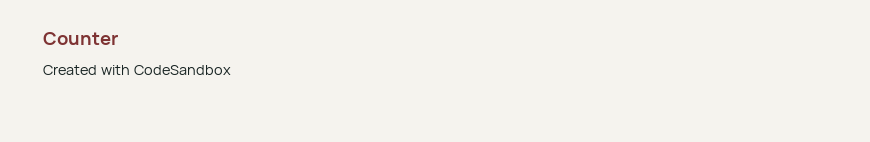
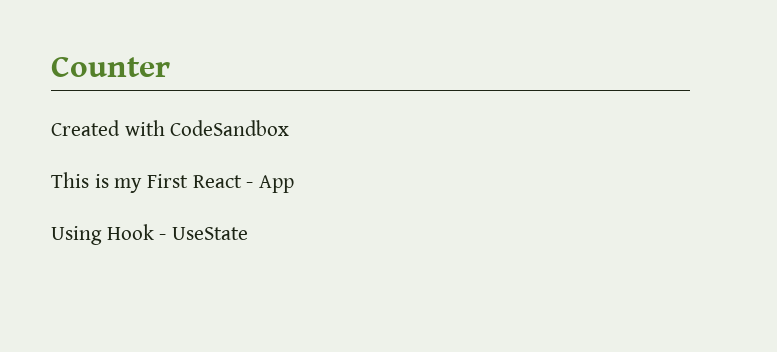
(231, 70) none -> [51,172,295,193] [51,224,249,245] // This is my First React - App // Using Hook - UseState

